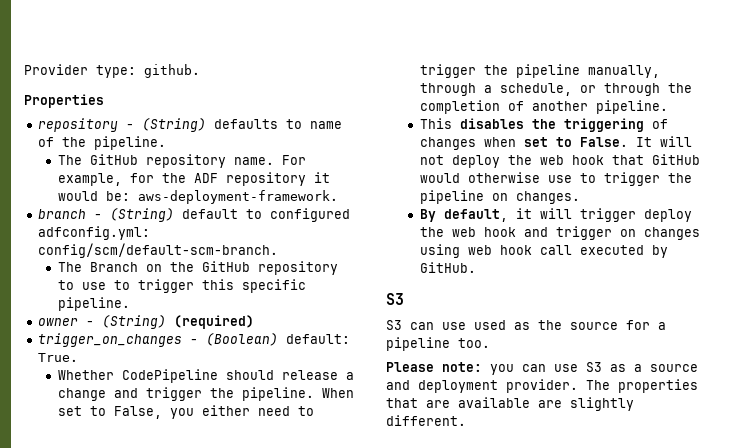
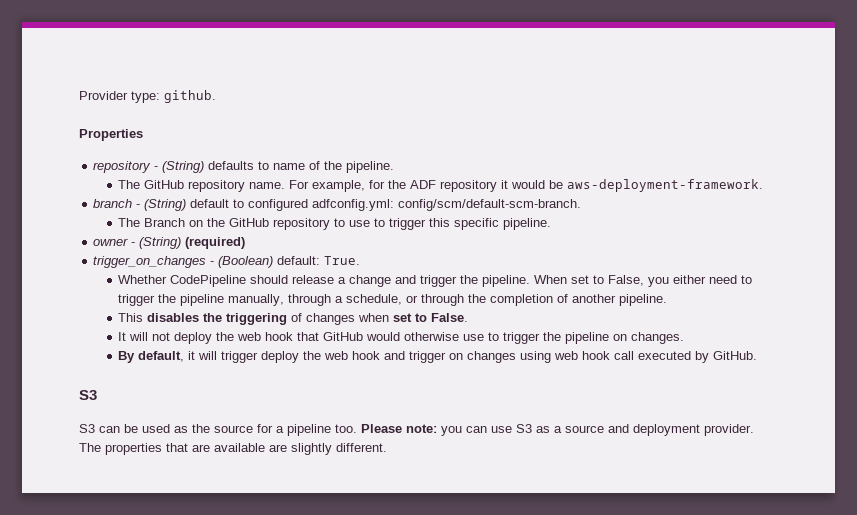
[106,191,131,201] be: -> [549,180,564,189] be
(629, 142) none -> (469, 317) //
[442,322,466,330] use -> [124,424,138,433] be
(490, 343) // -> (357, 428) none

